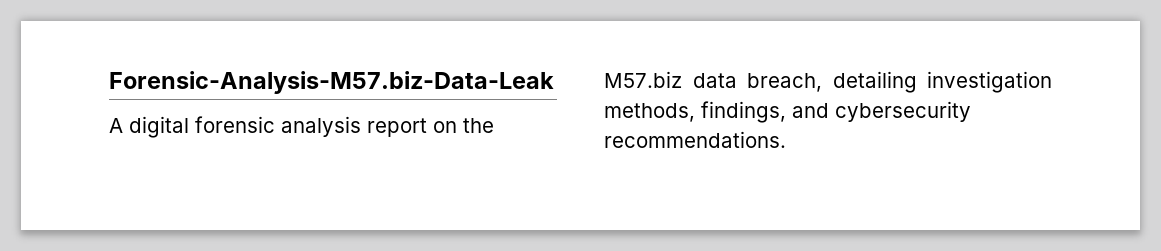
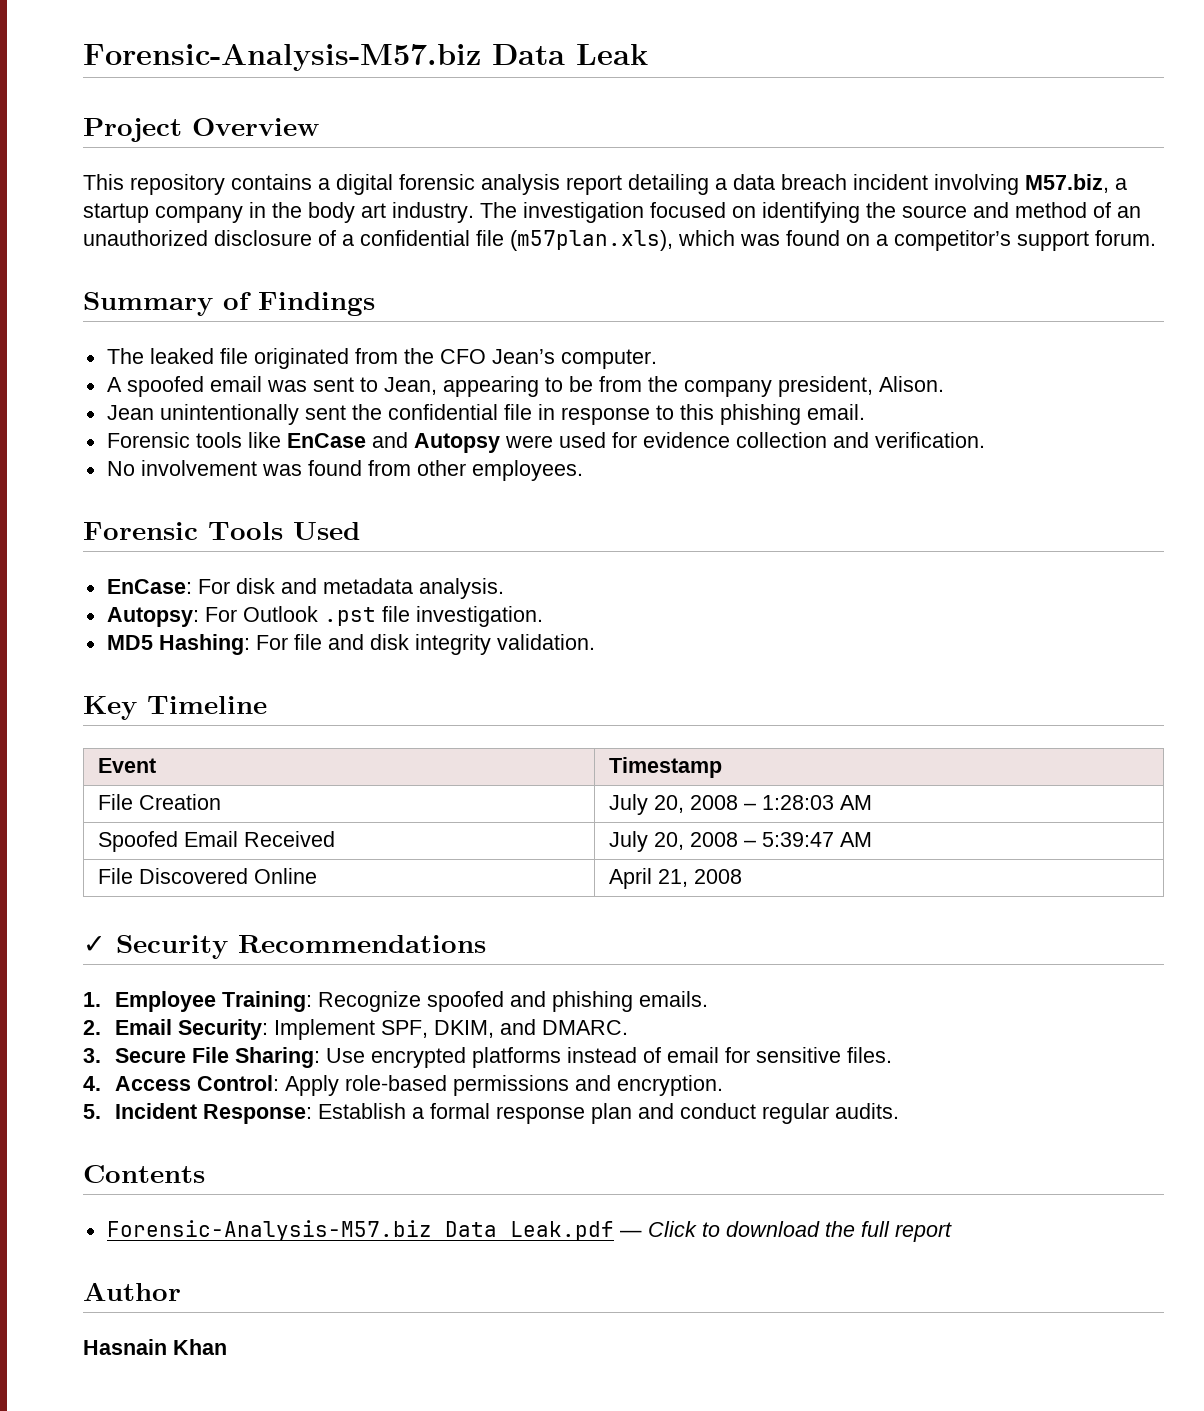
[109,71,554,94] [109,116,494,138] [604,71,1052,93] [604,101,971,123] [604,131,786,148] Forensic-Analysis-M57.biz-Data-Leak // A digital forensic analysis report on the M57.biz data breach, detailing investigation methods, findings, and cybersecurity recommendations. -> [83,44,648,71] [83,118,319,142] [83,174,1127,195] [83,202,1141,223] [83,230,1156,251] [83,292,375,316] [106,348,657,369] [106,376,944,397] [106,404,865,425] [106,432,985,453] [106,460,583,481] [83,522,360,540] [106,578,504,599] [106,606,543,627] [106,634,595,655] [83,696,267,720] [98,758,157,773] [609,757,723,778] [98,794,222,810] [609,794,873,815] [98,831,336,852] [609,831,873,852] [98,868,318,884] [609,868,743,889] [83,935,486,959] [83,991,708,1012] [83,1019,628,1040] [83,1047,892,1068] [83,1075,723,1096] [83,1103,899,1124] [83,1165,205,1183] [106,1220,952,1242] [83,1282,181,1301] [83,1339,227,1355] Forensic-Analysis-M57.biz Data Leak // Project Overview // This repository contains a digital forensic analysis report detailing a data breach incident involving M57.biz, a startup company in the body art industry. The investigation focused on identifying the source and method of an unauthorized disclosure of a confidential file (m57plan.xls), which was found on a competitor’s support forum. // Summary of Findings // The leaked file originated from the CFO Jean’s computer. // A spoofed email was sent to Jean, appearing to be from the company president, Alison. // Jean unintentionally sent the confidential file in response to this phishing email. // Forensic tools like EnCase and Autopsy were used for evidence collection and verification. // No involvement was found from other employees. // Forensic Tools Used // EnCase: For disk and metadata analysis. // Autopsy: For Outlook .pst file investigation. // MD5 Hashing: For file and disk integrity validation. // Key Timeline // Event | Timestamp // File Creation | July 20, 2008 – 1:28:03 AM // Spoofed Email Received | July 20, 2008 – 5:39:47 AM // File Discovered Online | April 21, 2008 // ✓ Security Recommendations // 1. Employee Training: Recognize spoofed and phishing emails. // 2. Email Security: Implement SPF, DKIM, and DMARC. // 3. Secure File Sharing: Use encrypted platforms instead of email for sensitive files. // 4. Access Control: Apply role-based permissions and encryption. // 5. Incident Response: Establish a formal response plan and conduct regular audits. // Contents // Forensic-Analysis-M57.biz Data Leak.pdf — Click to download the full report // Author // Hasnain Khan

